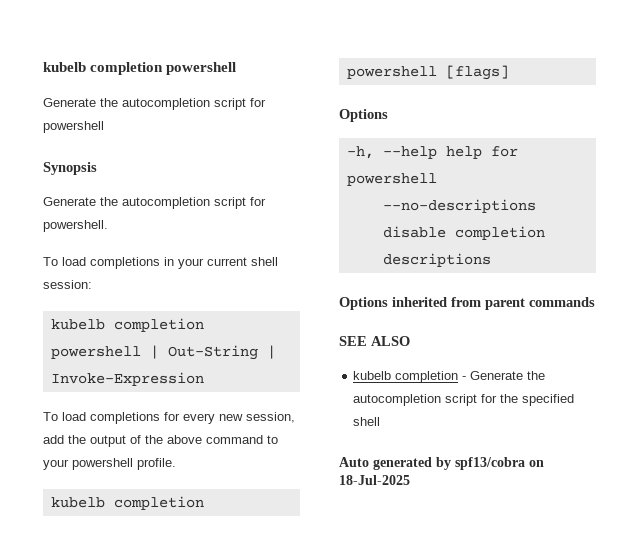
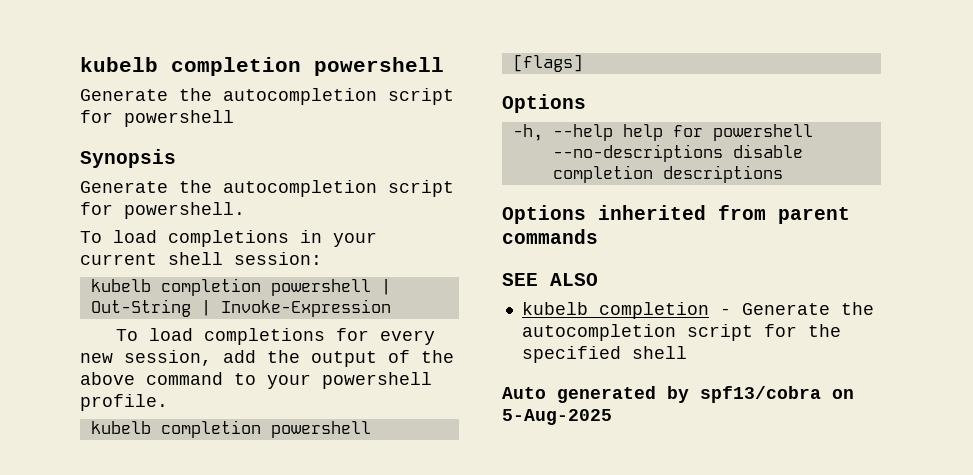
[339,475,410,485] 18-Jul-2025 -> [502,409,612,425] 5-Aug-2025

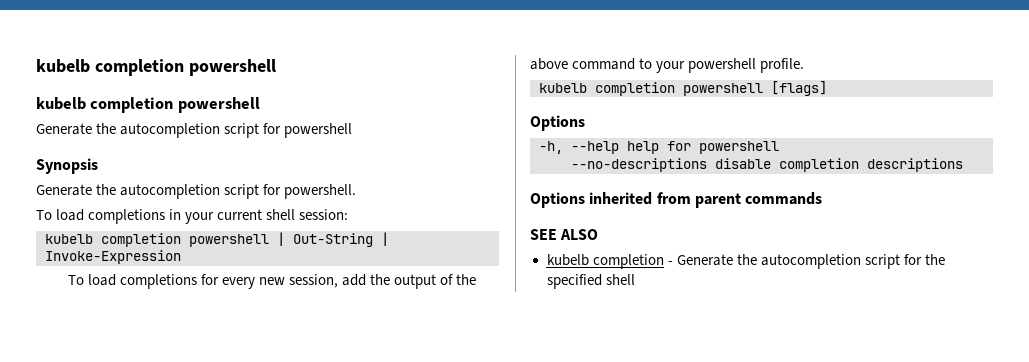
[80,57,444,76] kubelb completion powershell -> [36,59,276,76] [36,97,260,113] kubelb completion powershell // kubelb completion powershell
[502,386,854,403] [502,409,612,425] // Auto generated by spf13/cobra on 5-Aug-2025 -> (635, 279) none

